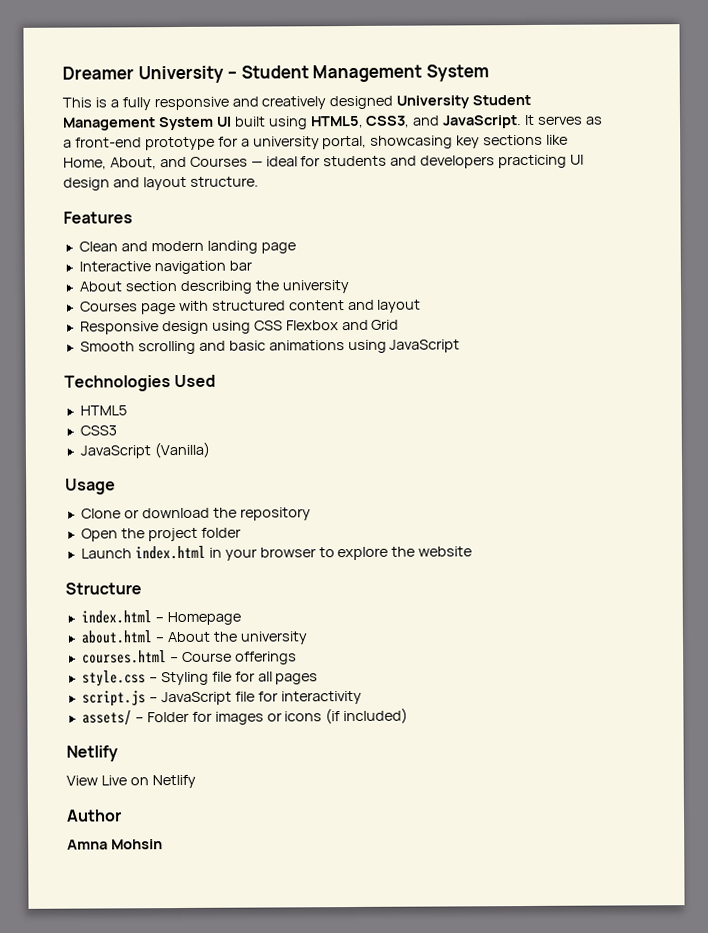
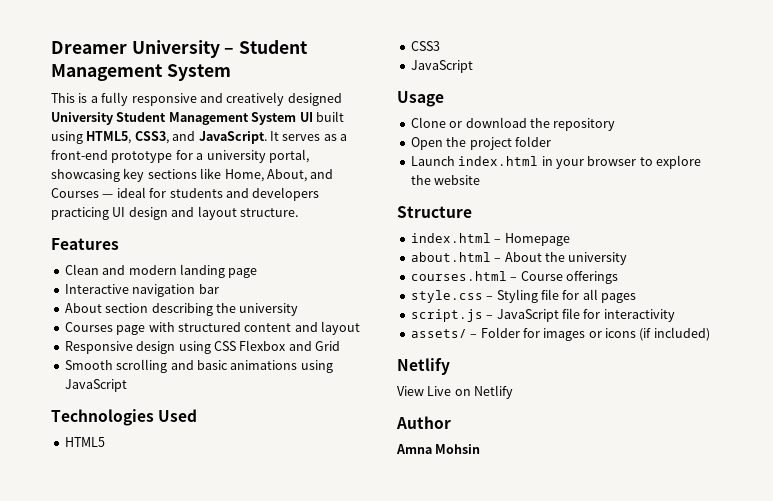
[153,441,210,459] (Vanilla) -> (473, 66) none

